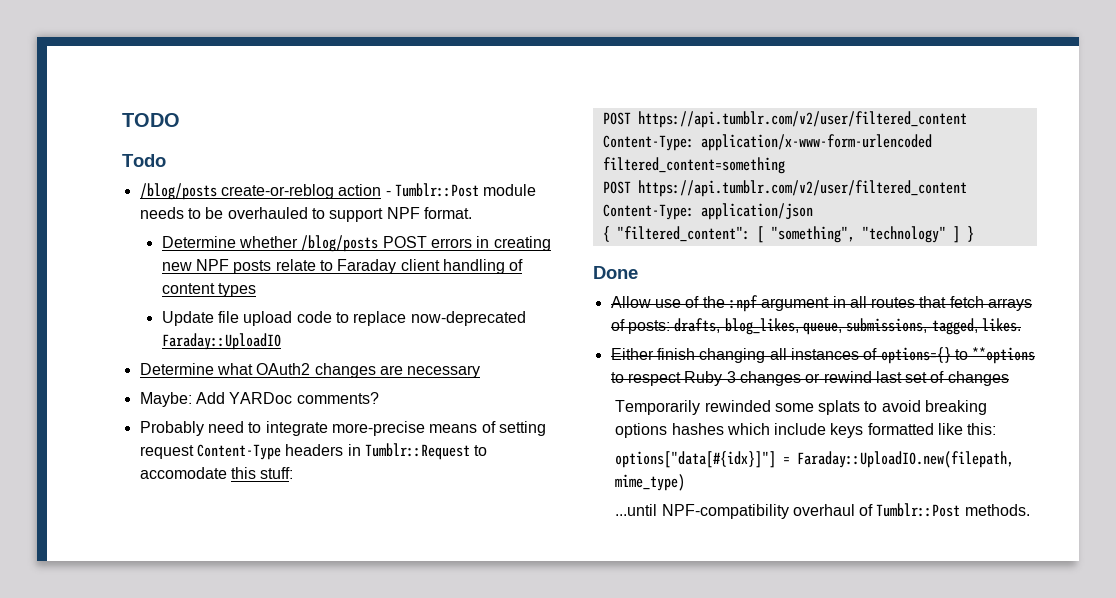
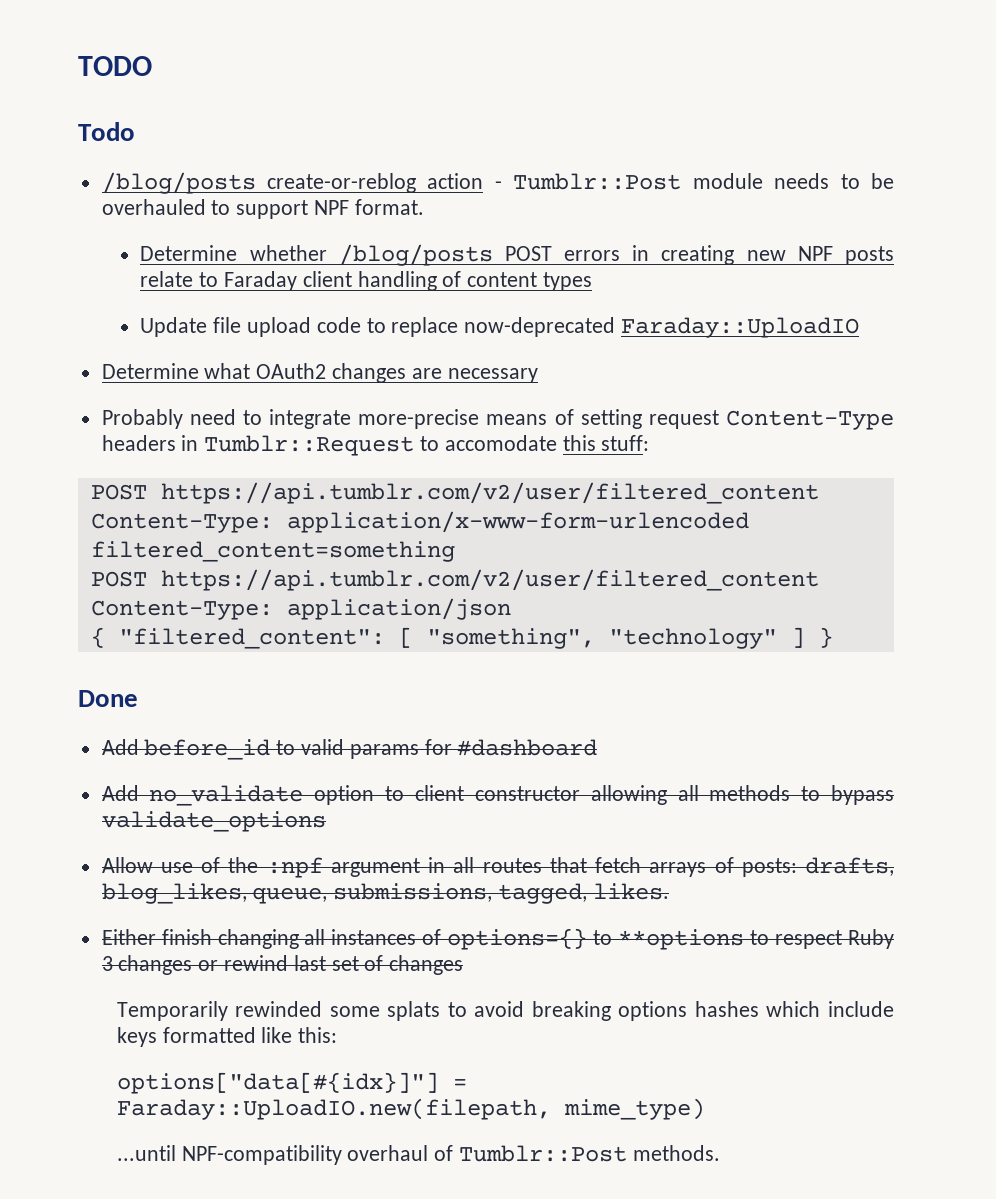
[139,392,379,407] // Maybe: Add YARDoc comments? -> (538, 375) none
(638, 272) none -> [101,739,598,760] [101,785,895,806] [101,811,326,832] // Add before_id to valid params for #dashboard // Add no_validate option to client constructor allowing all methods to bypass validate_options

